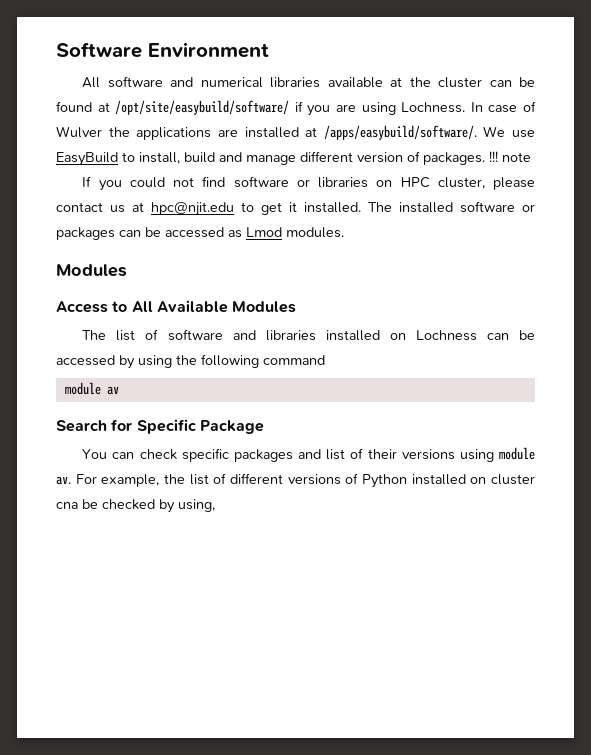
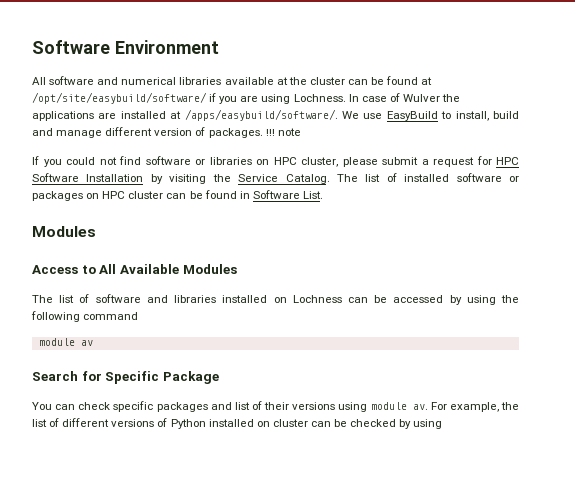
[56,201,535,216] [56,227,344,240] contact us at hpc@njit.edu to get it installed. The installed software or packages can be accessed as Lmod modules. -> [382,156,519,167] [32,173,519,184] [32,190,323,201] submit a request for HPC Software Installation by visiting the Service Catalog. The list of installed software or packages on HPC cluster can be found in Software List.
[56,502,78,509] cna -> [310,421,331,427] can
[178,499,215,512] using, -> [413,419,443,429] using

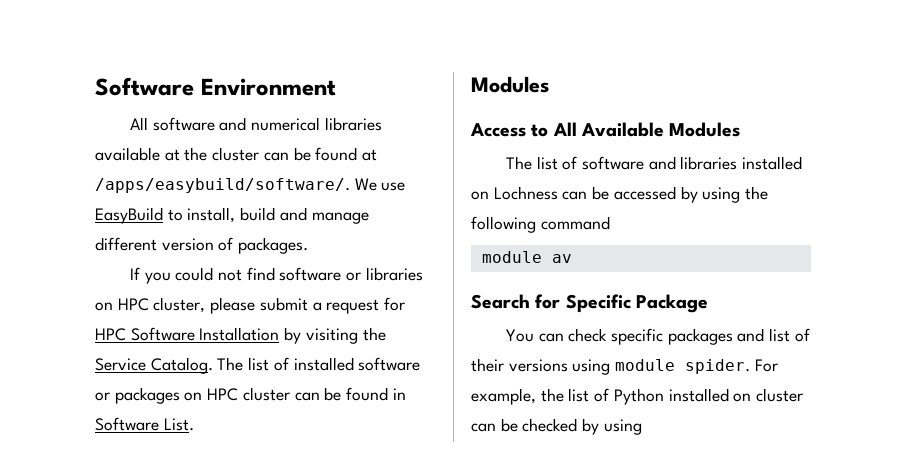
[32,92,461,104] [32,111,182,121] /opt/site/easybuild/software/ if you are using Lochness. In case of Wulver the applications are installed at -> (378, 155) none
[265,128,301,136] !!! note -> (309, 245) none
[412,404,428,410] av. -> [685,359,751,374] spider.
[62,418,168,427] different versions of -> (610, 395) none

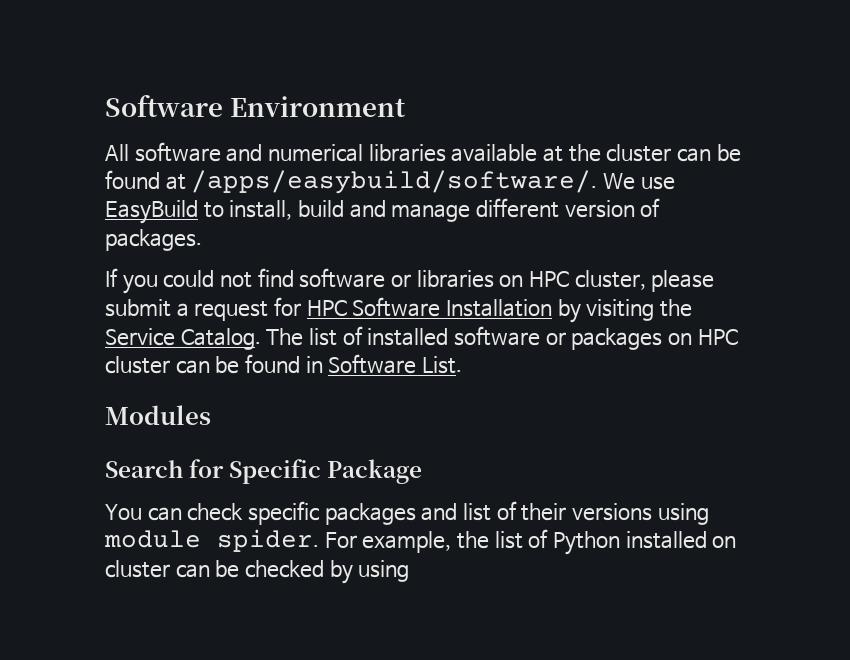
[470,122,741,137] [505,156,803,170] [471,186,769,203] [471,216,610,233] [481,251,572,263] // Access to All Available Modules // The list of software and libraries installed on Lochness can be accessed by using the following command // module av -> (211, 415) none

